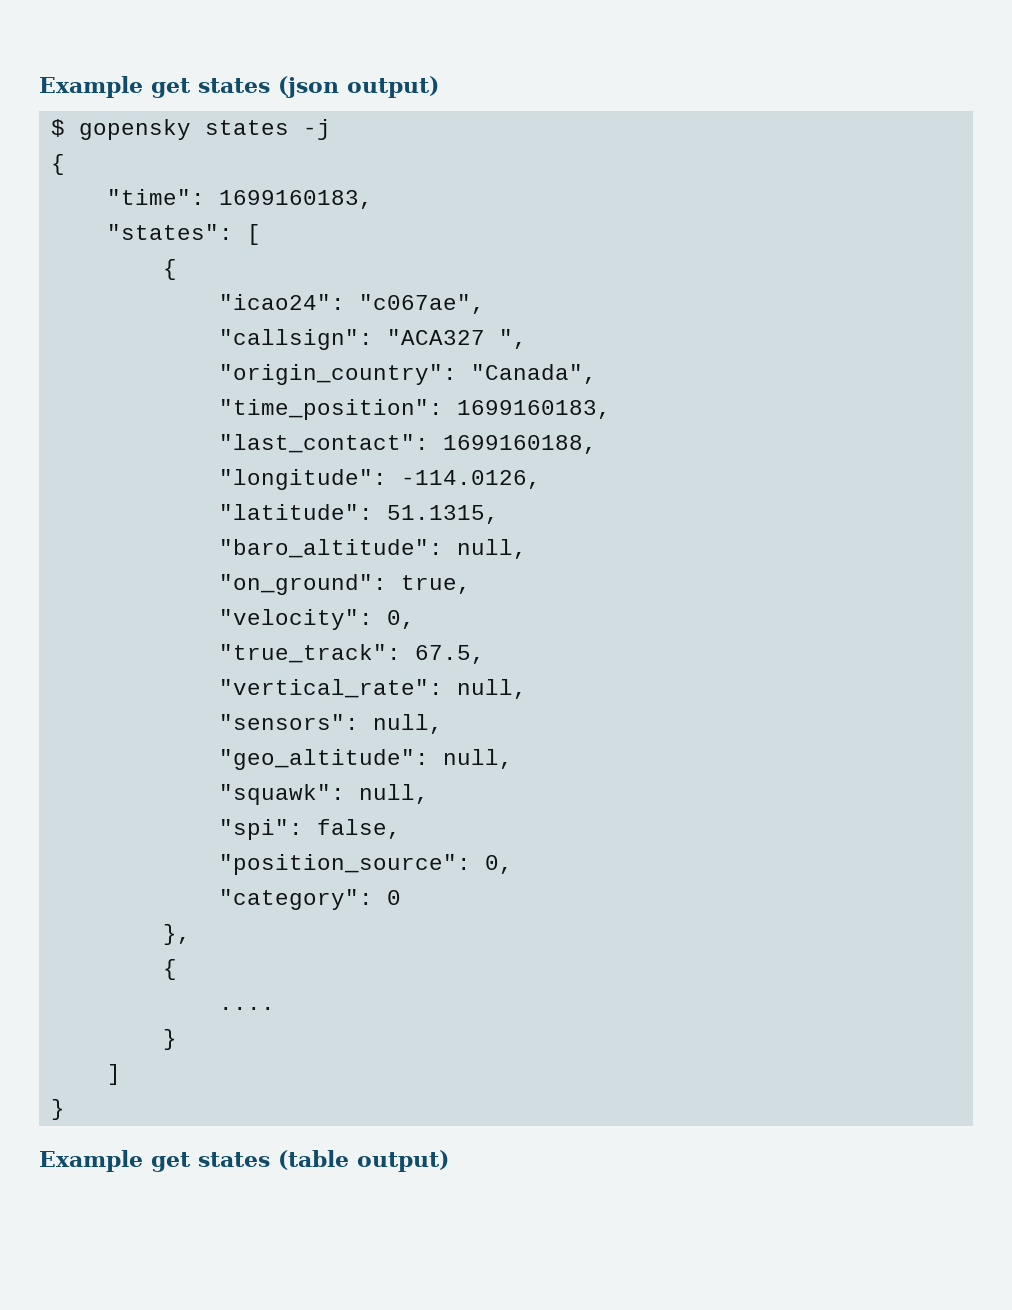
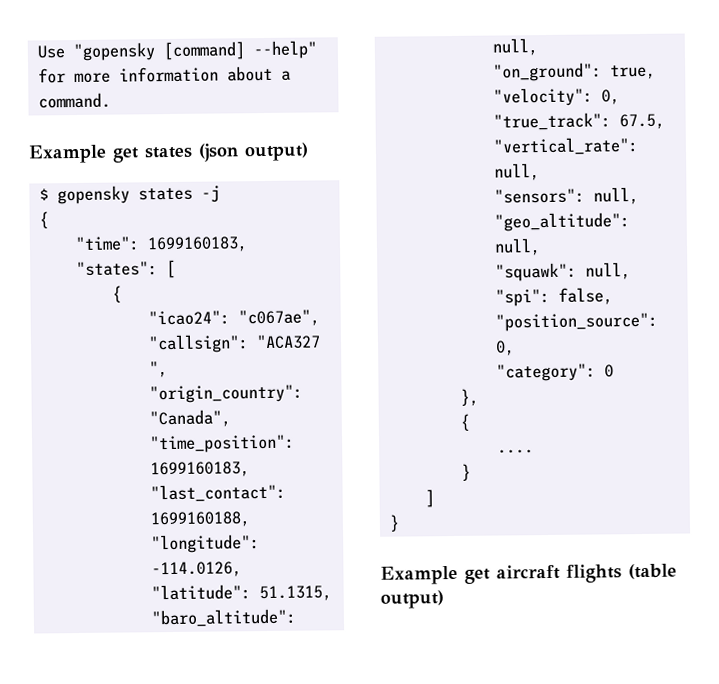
(39, 87) none -> [36,40,317,62] [37,65,291,84] [37,92,111,109] Use "gopensky [command] --help" for more information about a command. //
[198,1152,270,1167] states -> [496,564,622,583] aircraft flights

